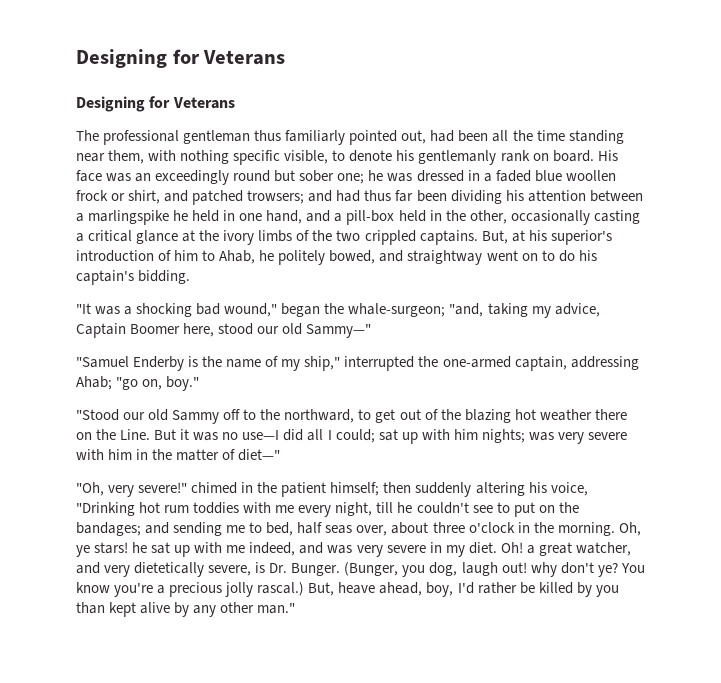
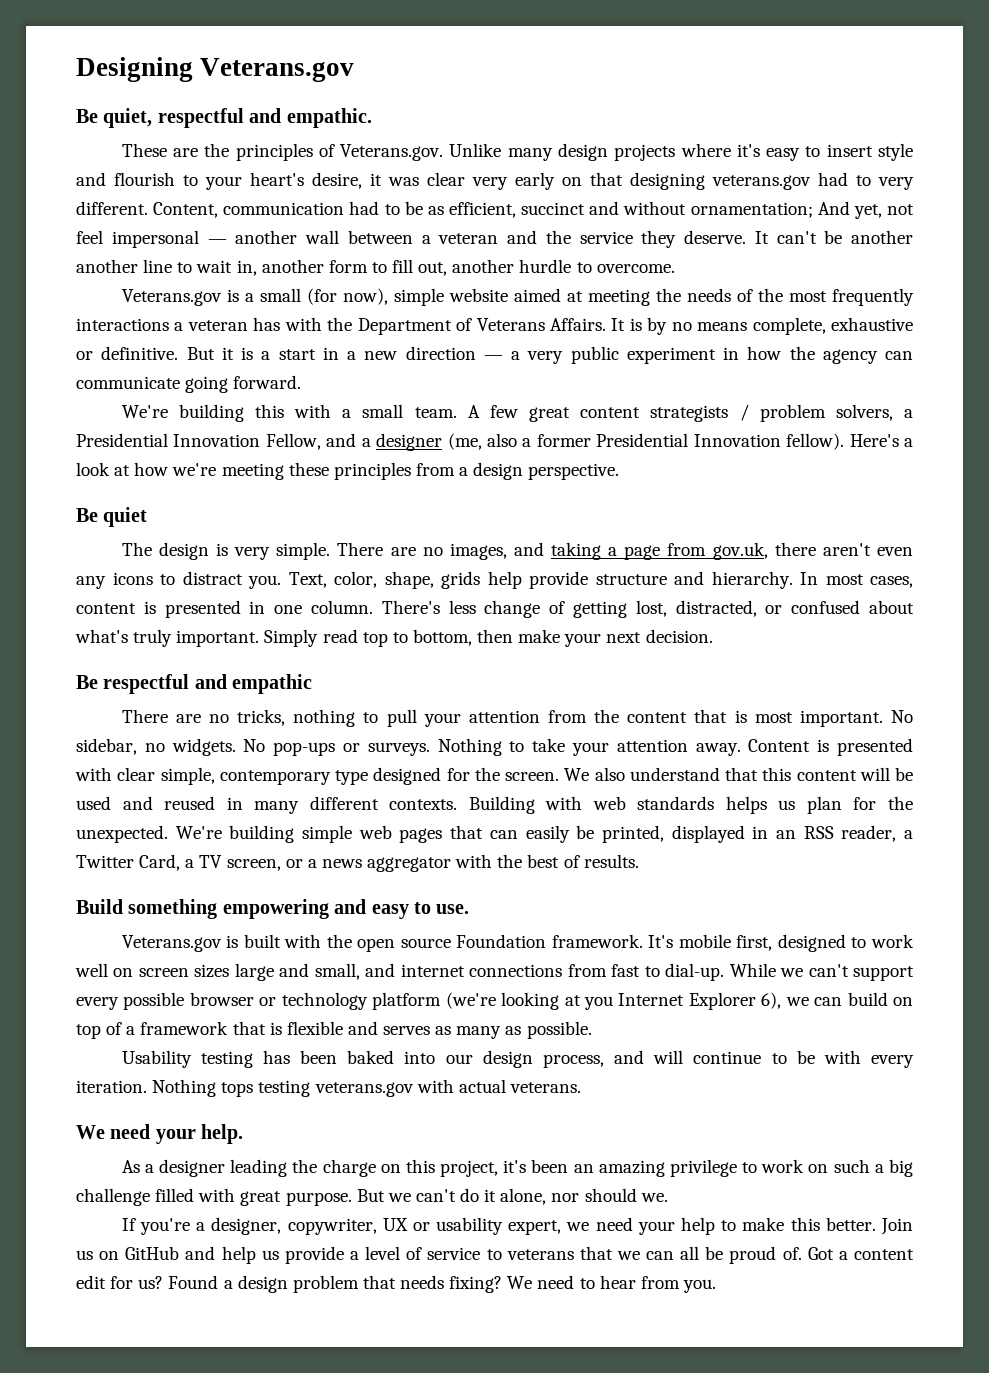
[76,49,286,68] [76,96,235,112] [76,130,624,145] [76,150,618,165] [76,170,616,185] [76,190,643,205] [76,210,640,225] [76,230,612,245] [76,250,597,265] [76,270,191,285] [76,303,600,318] [76,323,372,338] [76,356,639,371] [76,376,200,391] [76,409,627,424] [76,429,627,444] [76,449,281,461] [76,482,588,497] [76,502,579,517] [76,522,641,536] [76,542,631,557] [76,562,645,577] [76,582,619,597] [76,602,296,617] Designing for Veterans // Designing for Veterans // The professional gentleman thus familiarly pointed out, had been all the time standing near them, with nothing specific visible, to denote his gentlemanly rank on board. His face was an exceedingly round but sober one; he was dressed in a faded blue woollen frock or shirt, and patched trowsers; and had thus far been dividing his attention between a marlingspike he held in one hand, and a pill-box held in the other, occasionally casting a critical glance at the ivory limbs of the two crippled captains. But, at his superior's introduction of him to Ahab, he politely bowed, and straightway went on to do his captain's bidding. // "It was a shocking bad wound," began the whale-surgeon; "and, taking my advice, Captain Boomer here, stood our old Sammy—" // "Samuel Enderby is the name of my ship," interrupted the one-armed captain, addressing Ahab; "go on, boy." // "Stood our old Sammy off to the northward, to get out of the blazing hot weather there on the Line. But it was no use—I did all I could; sat up with him nights; was very severe with him in the matter of diet—" // "Oh, very severe!" chimed in the patient himself; then suddenly altering his voice, "Drinking hot rum toddies with me every night, till he couldn't see to put on the bandages; and sending me to bed, half seas over, about three o'clock in the morning. Oh, ye stars! he sat up with me indeed, and was very severe in my diet. Oh! a great watcher, and very dietetically severe, is Dr. Bunger. (Bunger, you dog, laugh out! why don't ye? You know you're a precious jolly rascal.) But, heave ahead, boy, I'd rather be killed by you than kept alive by any other man." -> [76,57,355,82] [76,108,372,128] [121,143,914,161] [76,172,914,190] [76,201,914,219] [76,230,913,248] [76,259,675,276] [121,288,915,306] [76,317,913,335] [76,346,913,364] [76,375,302,393] [121,404,914,422] [76,433,914,451] [76,462,620,480] [76,507,148,527] [121,542,913,560] [76,571,913,589] [76,600,914,618] [75,629,713,647] [76,674,313,694] [121,709,914,727] [76,738,913,756] [75,767,913,785] [76,796,913,814] [76,825,913,843] [76,854,639,872] [76,899,470,919] [121,934,914,952] [75,963,915,981] [76,992,913,1010] [76,1021,592,1039] [121,1050,915,1068] [76,1079,581,1097] [76,1124,244,1144] [121,1159,914,1177] [76,1188,668,1206] [121,1217,914,1235] [76,1246,914,1264] [76,1275,716,1293] Designing Veterans.gov // Be quiet, respectful and empathic. // These are the principles of Veterans.gov. Unlike many design projects where it's easy to insert style and flourish to your heart's desire, it was clear very early on that designing veterans.gov had to very different. Content, communication had to be as efficient, succinct and without ornamentation; And yet, not feel impersonal — another wall between a veteran and the service they deserve. It can't be another another line to wait in, another form to fill out, another hurdle to overcome. // Veterans.gov is a small (for now), simple website aimed at meeting the needs of the most frequently interactions a veteran has with the Department of Veterans Affairs. It is by no means complete, exhaustive or definitive. But it is a start in a new direction — a very public experiment in how the agency can communicate going forward. // We're building this with a small team. A few great content strategists / problem solvers, a Presidential Innovation Fellow, and a designer (me, also a former Presidential Innovation fellow). Here's a look at how we're meeting these principles from a design perspective. // Be quiet // The design is very simple. There are no images, and taking a page from gov.uk, there aren't even any icons to distract you. Text, color, shape, grids help provide structure and hierarchy. In most cases, content is presented in one column. There's less change of getting lost, distracted, or confused about what's truly important. Simply read top to bottom, then make your next decision. // Be respectful and empathic // There are no tricks, nothing to pull your attention from the content that is most important. No sidebar, no widgets. No pop-ups or surveys. Nothing to take your attention away. Content is presented with clear simple, contemporary type designed for the screen. We also understand that this content will be used and reused in many different contexts. Building with web standards helps us plan for the unexpected. We're building simple web pages that can easily be printed, displayed in an RSS reader, a Twitter Card, a TV screen, or a news aggregator with the best of results. // Build something empowering and easy to use. // Veterans.gov is built with the open source Foundation framework. It's mobile first, designed to work well on screen sizes large and small, and internet connections from fast to dial-up. While we can't support every possible browser or technology platform (we're looking at you Internet Explorer 6), we can build on top of a framework that is flexible and serves as many as possible. // Usability testing has been baked into our design process, and will continue to be with every iteration. Nothing tops testing veterans.gov with actual veterans. // We need your help. // As a designer leading the charge on this project, it's been an amazing privilege to work on such a big challenge filled with great purpose. But we can't do it alone, nor should we. // If you're a designer, copywriter, UX or usability expert, we need your help to make this better. Join us on GitHub and help us provide a level of service to veterans that we can all be proud of. Got a content edit for us? Found a design problem that needs fixing? We need to hear from you.

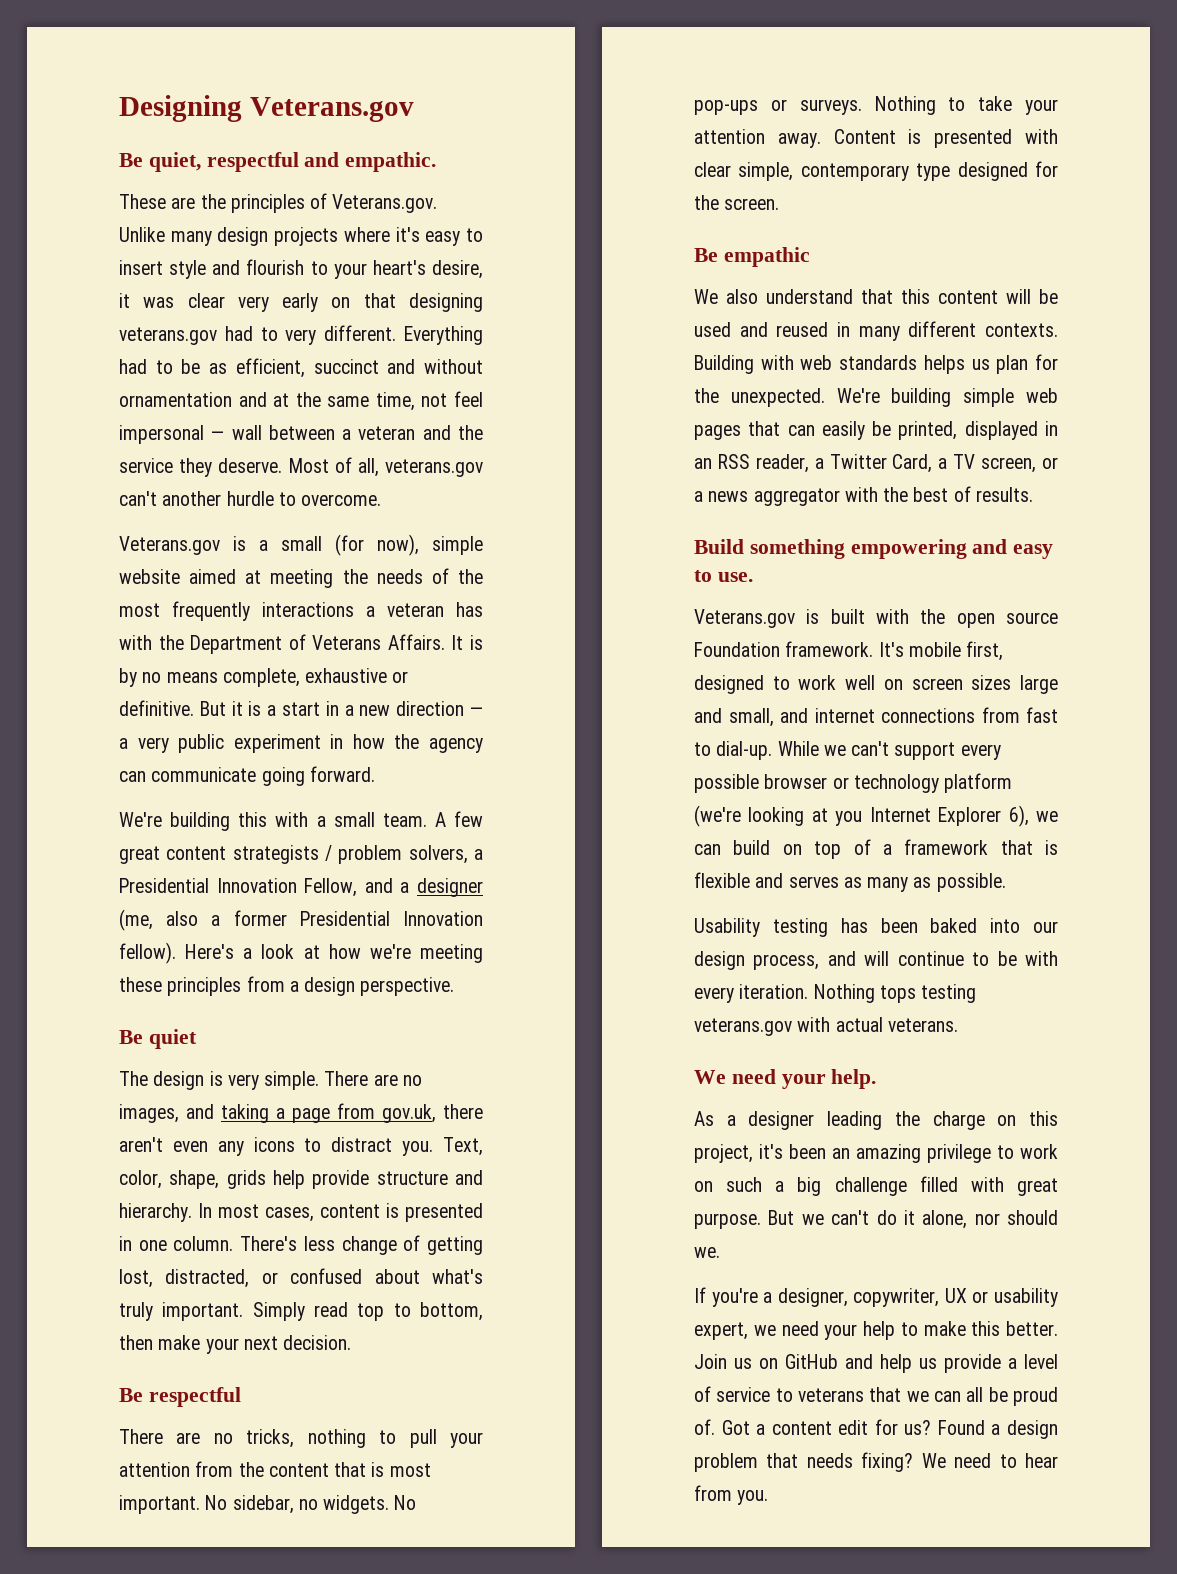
[153,202,345,218] Content, communication -> [404,326,484,345] Everything
[690,201,882,219] ornamentation; And yet, -> [119,392,415,411] ornamentation and at the same time,
[235,230,298,244] another -> (225, 435) none
[754,230,913,244] [76,259,448,276] It can't be another another line to wait in, another form to fill out, -> [288,457,483,477] [119,491,157,506] Most of all, veterans.gov can't
[194,674,313,694] and empathic -> (241, 1397) none
(559, 776) none -> [694,247,810,267] // Be empathic //

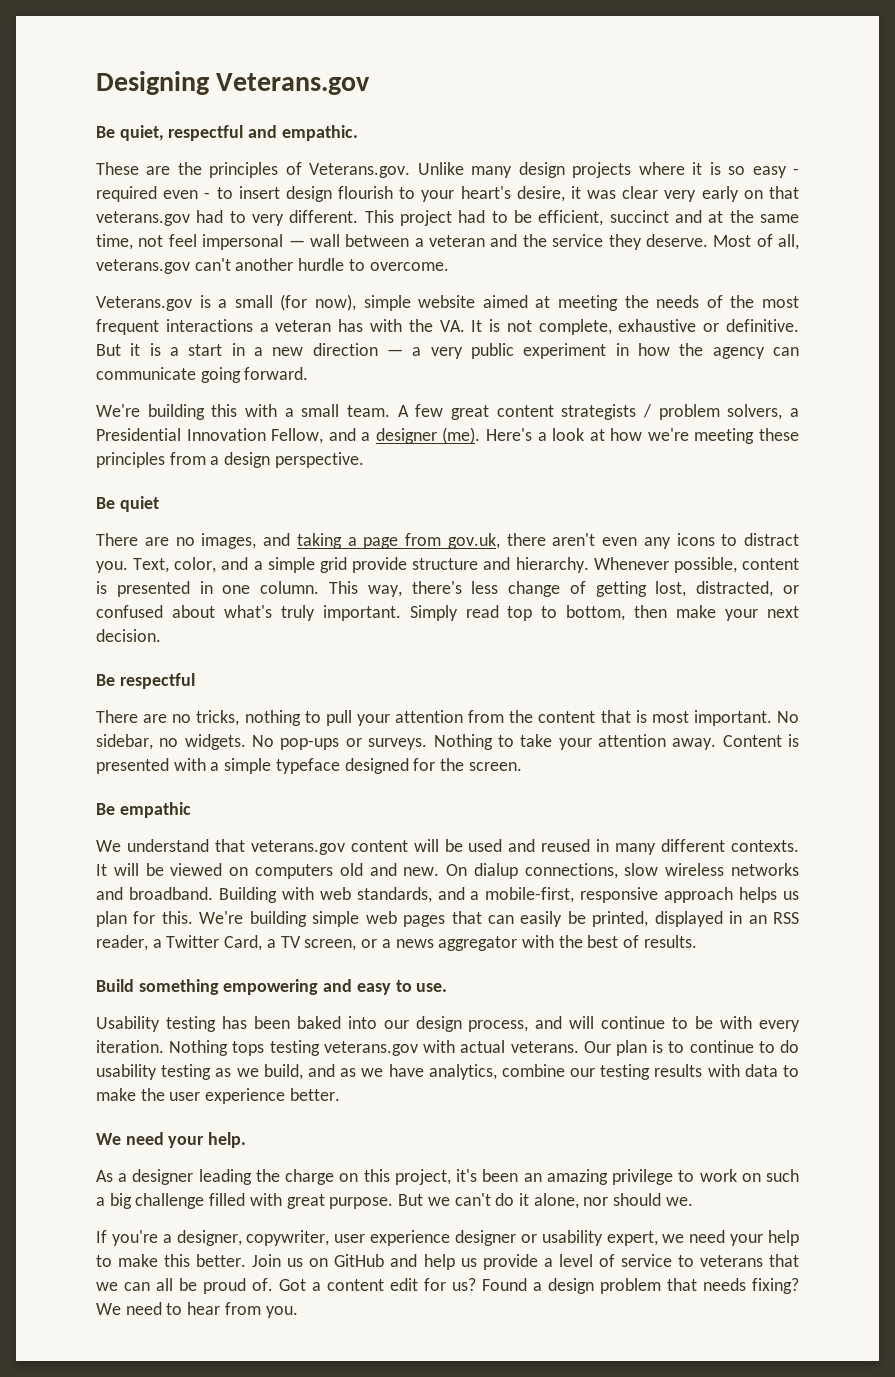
[395,227,484,246] [119,260,241,279] it's easy to insert style and -> [692,162,800,178] [96,186,332,202] it is so easy - required even - to insert design
[408,293,483,312] designing -> (799, 192) none
[404,326,484,345] Everything -> [364,210,452,226] This project
[209,363,228,374] as -> (532, 216) none
[424,359,483,374] [119,392,267,407] without ornamentation and -> (702, 216) none
[172,601,250,621] frequently -> [96,319,159,335] frequent
[190,634,483,654] [119,668,218,687] Department of Veterans Affairs. It is by no means -> [439,319,532,332] VA. It is not
[119,909,483,931] [119,942,176,964] (me, also a former Presidential Innovation fellow). -> [442,427,481,444] (me).
[119,1071,320,1090] The design is very simple. -> (159, 504) none
[169,1170,305,1189] shape, grids help -> [221,557,347,573] and a simple grid
[198,1203,314,1222] In most cases, -> [593,557,737,573] Whenever possible,
[240,1236,298,1251] There's -> [328,581,462,597] This way, there's
[694,162,951,181] clear simple, contemporary type -> [210,758,340,774] a simple typeface
[726,289,758,304] also -> (121, 846) none
[901,289,930,304] this -> [250,840,345,855] veterans.gov
[694,355,918,374] Building with web standards -> [96,863,800,879] [96,887,734,903] It will be viewed on computers old and new. On dialup connections, slow wireless networks and broadband. Building with web standards, and a mobile-first, responsive approach
[694,388,825,407] the unexpected. -> [161,911,193,924] this.
[694,609,1058,628] [694,641,1004,661] [694,675,1058,694] [694,707,1058,727] [694,741,1001,760] [694,773,1013,793] [694,805,1058,827] [694,839,1058,859] [694,872,1006,892] // Veterans.gov is built with the open source Foundation framework. It's mobile first, designed to work well on screen sizes large and small, and internet connections from fast to dial-up. While we can't support every possible browser or technology platform (we're looking at you Internet Explorer 6), we can build on top of a framework that is flexible and serves as many as possible. -> (448, 987) none
(958, 1025) none -> [583,1040,799,1056] [96,1064,799,1080] [96,1088,340,1104] Our plan is to continue to do usability testing as we build, and as we have analytics, combine our testing results with data to make the user experience better.
[944,1288,967,1303] UX -> [334,1230,516,1246] user experience designer

